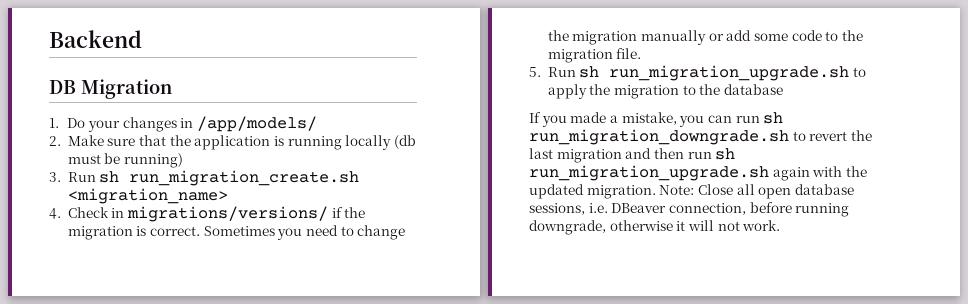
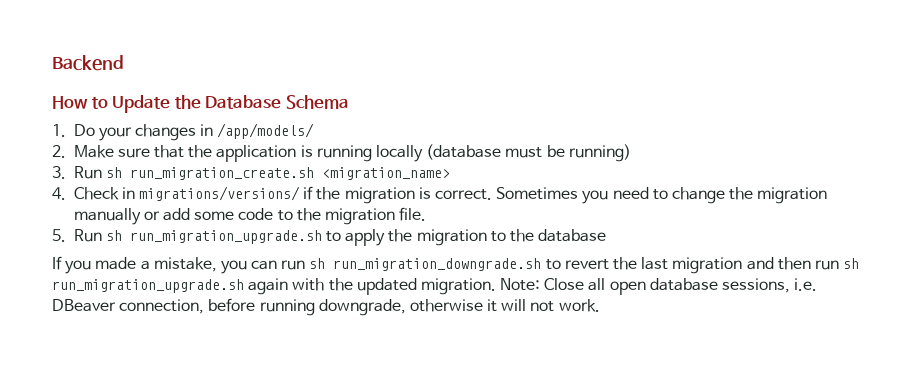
[49,79,172,99] DB Migration -> [52,95,349,113] How to Update the Database Schema
[393,135,416,149] (db -> [426,144,502,160] (database

